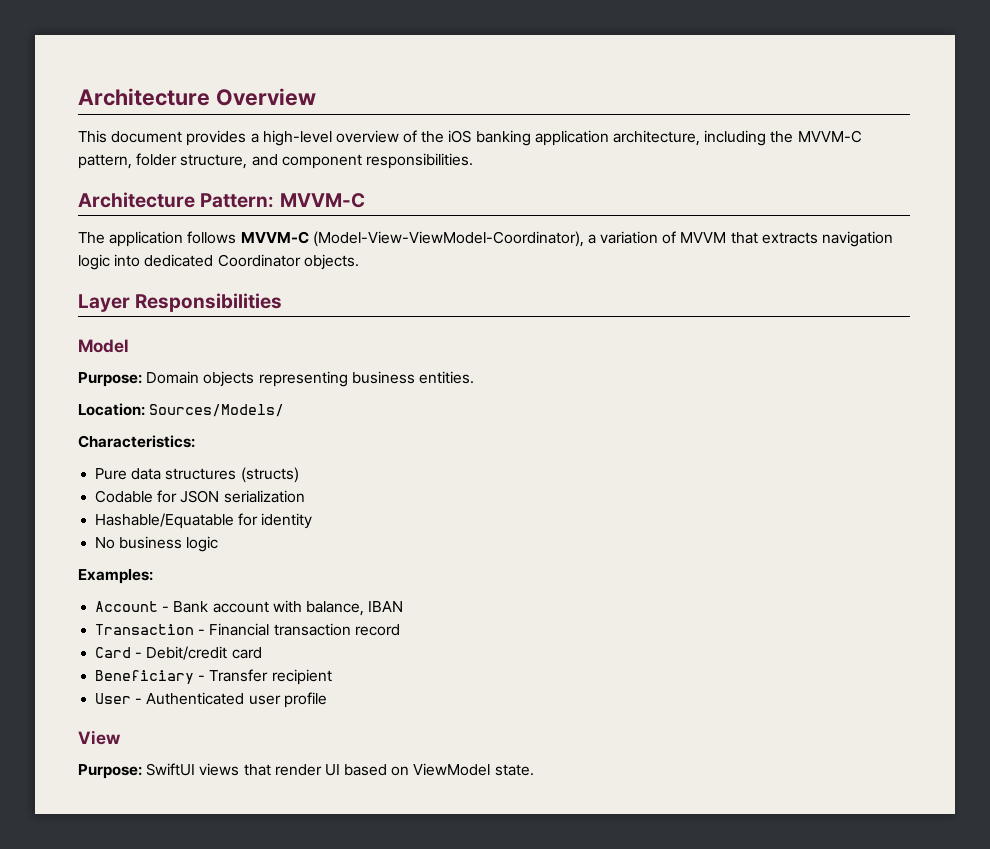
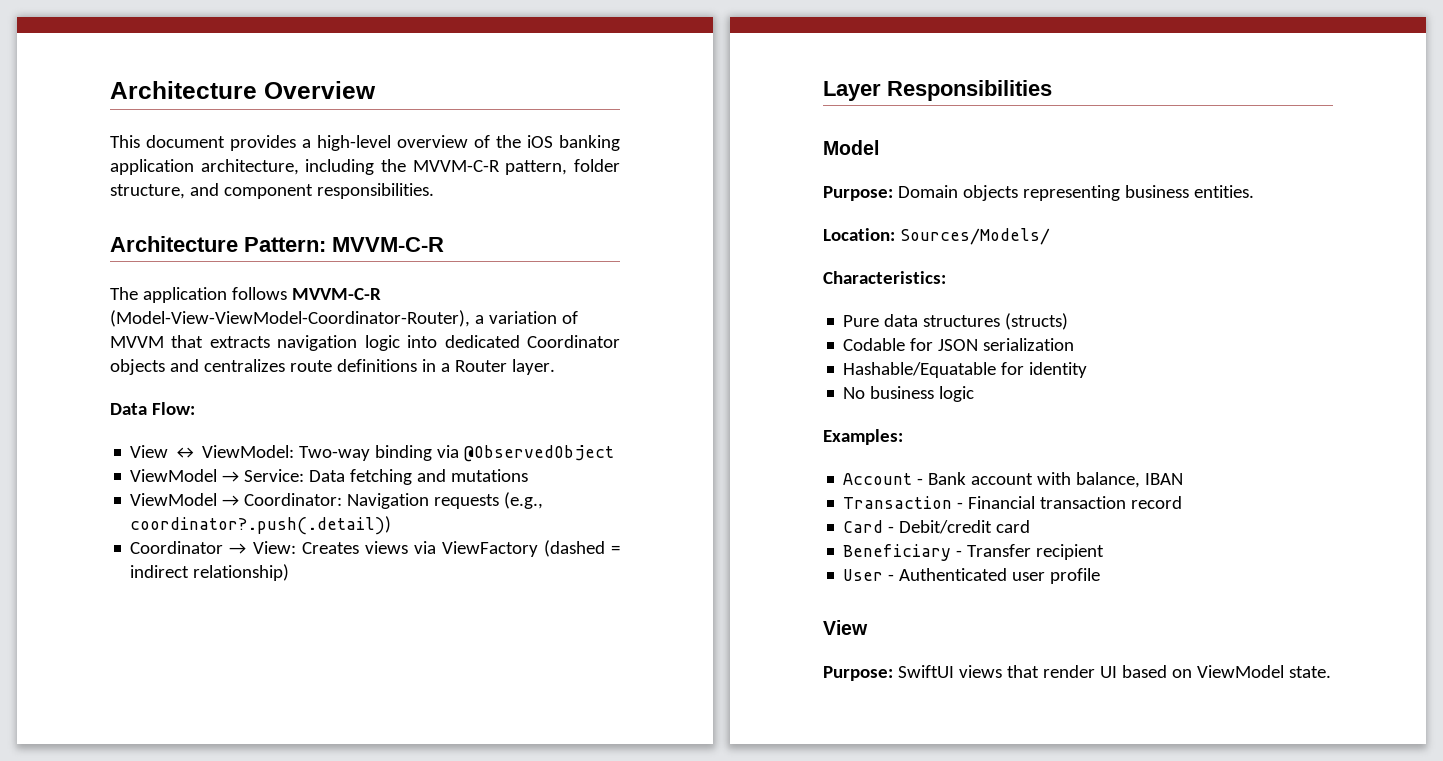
[797,130,862,143] MVVM-C -> [412,160,500,172] MVVM-C-R
[279,193,365,208] MVVM-C -> [332,237,444,252] MVVM-C-R
[240,231,584,247] MVVM-C (Model-View-ViewModel-Coordinator), -> [291,288,381,300] [110,310,470,327] MVVM-C-R (Model-View-ViewModel-Coordinator-Router),
[303,254,359,270] objects. -> [110,359,555,375] [110,402,195,415] [130,445,615,462] [130,469,529,485] [130,492,544,509] [130,516,392,535] [130,540,620,557] [130,564,290,581] objects and centralizes route definitions in a Router layer. // Data Flow: // View ↔ ViewModel: Two-way binding via @ObservedObject // ViewModel → Service: Data fetching and mutations // ViewModel → Coordinator: Navigation requests (e.g., coordinator?.push(.detail)) // Coordinator → View: Creates views via ViewFactory (dashed = indirect relationship)

